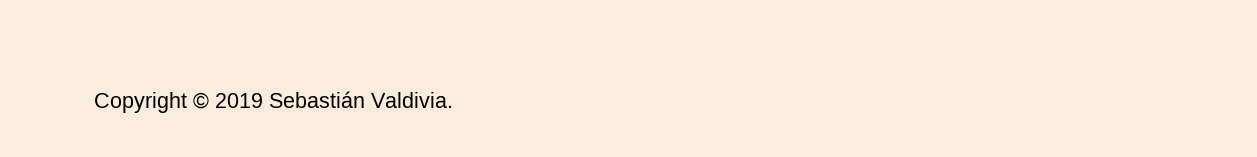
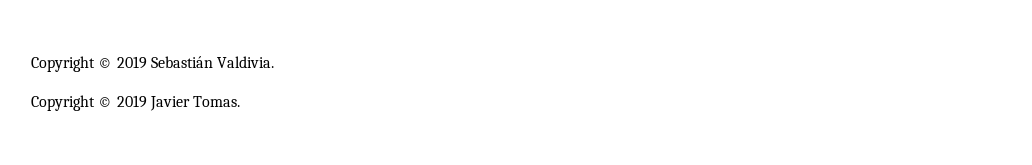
(453, 100) none -> [31,95,241,111] // Copyright © 2019 Javier Tomas.

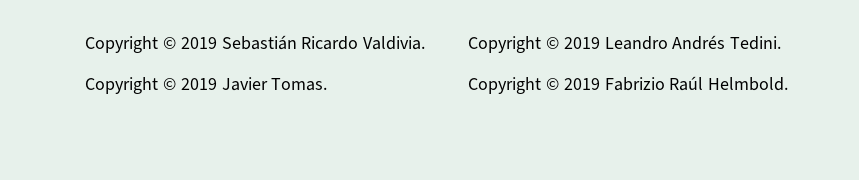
(213, 62) none -> [301,36,359,50] Ricardo
(241, 101) none -> [468,35,782,53] [468,76,789,94] // Copyright © 2019 Leandro Andrés Tedini. // Copyright © 2019 Fabrizio Raúl Helmbold.

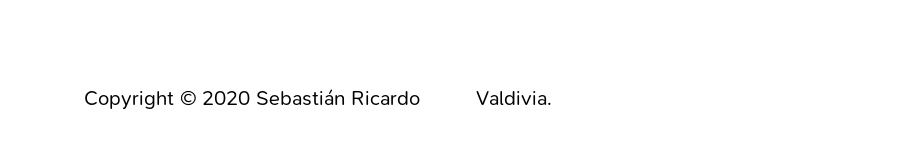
[85,36,217,53] Copyright © 2019 -> [84,90,251,110] Copyright © 2020
[85,77,328,94] [468,35,782,53] [468,76,789,94] // Copyright © 2019 Javier Tomas. // Copyright © 2019 Leandro Andrés Tedini. // Copyright © 2019 Fabrizio Raúl Helmbold. -> (552, 98) none

